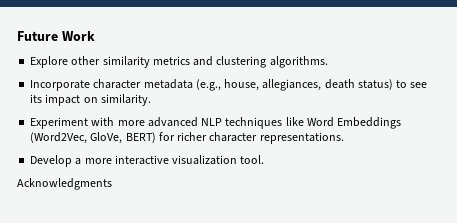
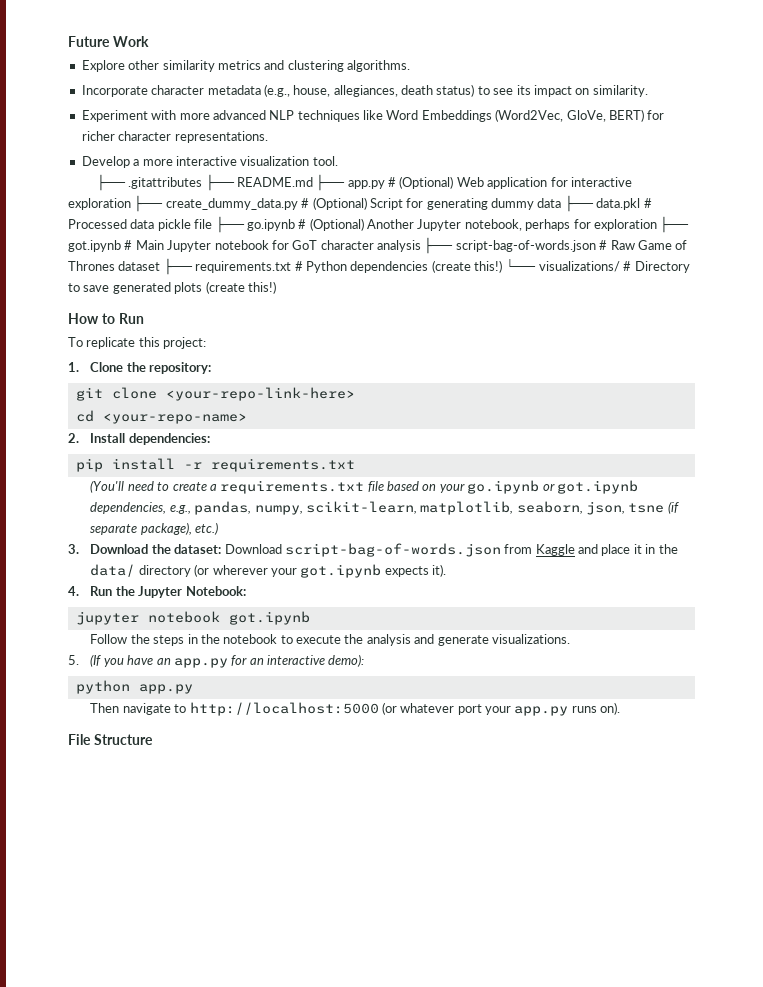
[17,178,112,190] Acknowledgments -> [96,174,632,191] [68,195,652,212] [68,216,690,233] [68,237,688,254] [68,258,690,275] [68,281,276,294] [68,313,144,324] [68,337,207,349] [68,362,212,374] [75,387,355,401] [75,410,247,424] [68,433,210,445] [75,458,355,472] [90,480,638,494] [90,501,679,515] [90,522,219,535] [68,543,678,557] [90,564,447,578] [68,586,246,598] [75,611,310,625] [90,634,570,646] [68,654,365,668] [75,680,193,694] [90,702,621,716] [68,734,153,745] ├── .gitattributes ├── README.md ├── app.py # (Optional) Web application for interactive exploration ├── create_dummy_data.py # (Optional) Script for generating dummy data ├── data.pkl # Processed data pickle file ├── go.ipynb # (Optional) Another Jupyter notebook, perhaps for exploration ├── got.ipynb # Main Jupyter notebook for GoT character analysis ├── script-bag-of-words.json # Raw Game of Thrones dataset ├── requirements.txt # Python dependencies (create this!) └── visualizations/ # Directory to save generated plots (create this!) // How to Run // To replicate this project: // 1. Clone the repository: // git clone <your-repo-link-here> // cd <your-repo-name> // 2. Install dependencies: // pip install -r requirements.txt // (You'll need to create a requirements.txt file based on your go.ipynb or got.ipynb dependencies, e.g., pandas, numpy, scikit-learn, matplotlib, seaborn, json, tsne (if separate package), etc.) // 3. Download the dataset: Download script-bag-of-words.json from Kaggle and place it in the data/ directory (or wherever your got.ipynb expects it). // 4. Run the Jupyter Notebook: // jupyter notebook got.ipynb // Follow the steps in the notebook to execute the analysis and generate visualizations. // 5. (If you have an app.py for an interactive demo): // python app.py // Then navigate to http://localhost:5000 (or whatever port your app.py runs on). // File Structure

